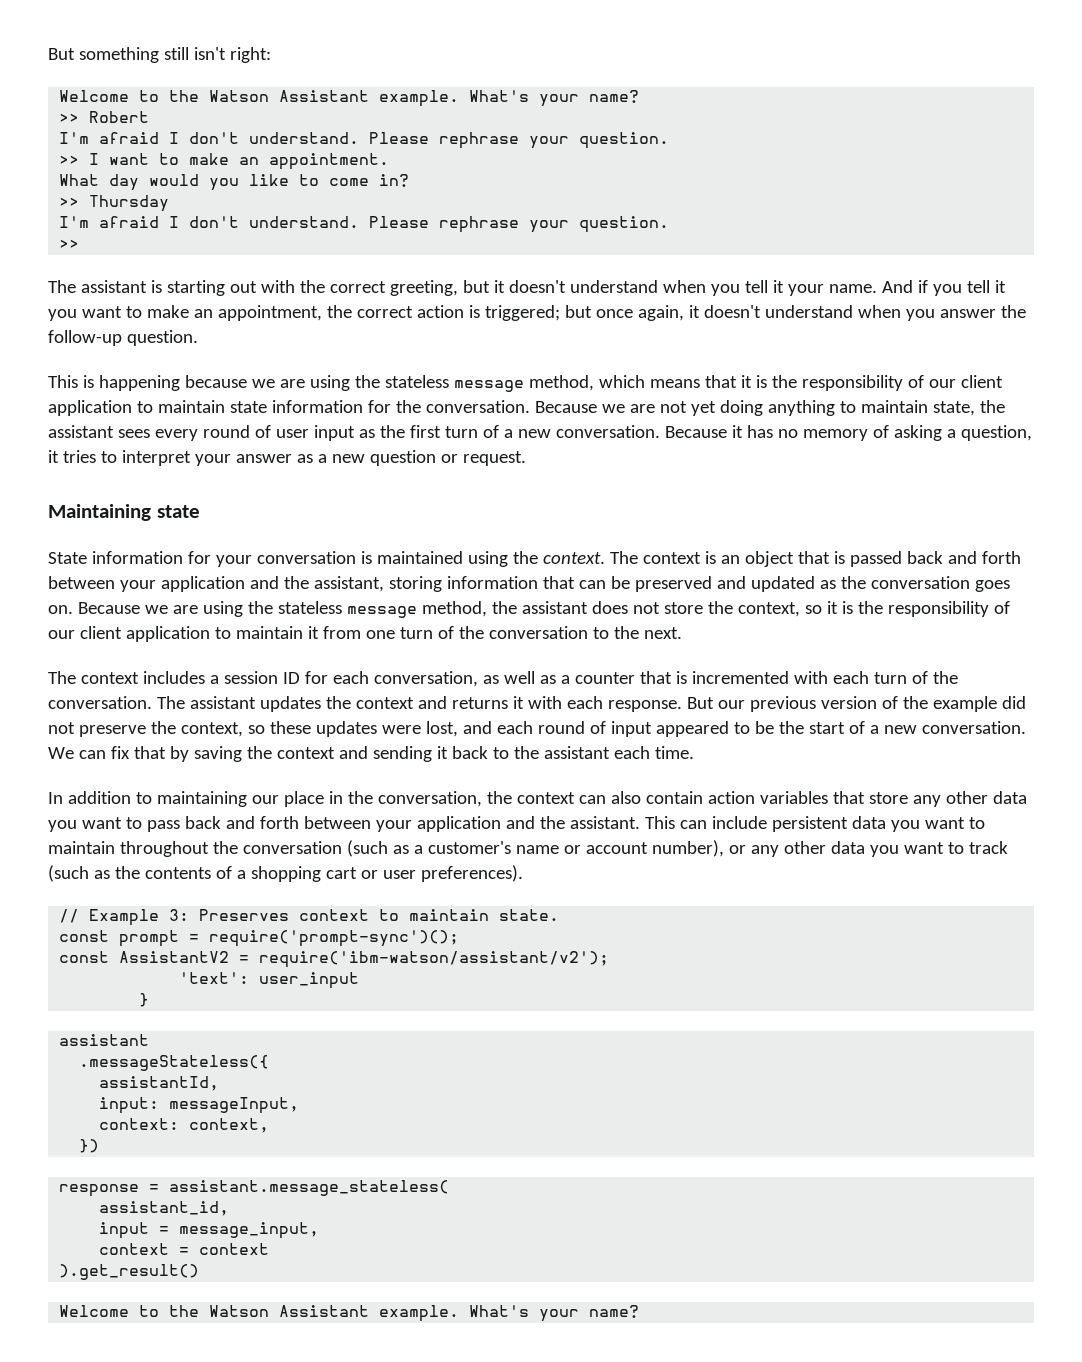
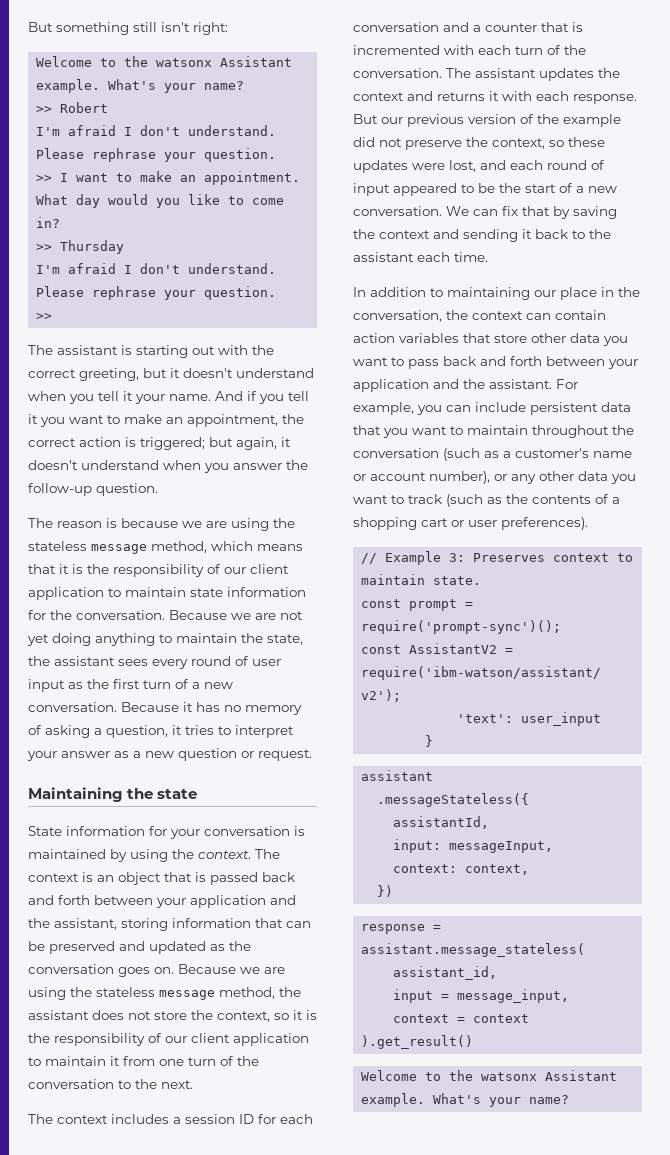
[209,90,270,102] Watson -> [156,58,213,67] watsonx
[595,309,633,318] once -> (233, 442) none
[48,375,180,391] This is happening -> [28,518,117,528] The reason is
(928, 406) none -> [241,633,263,643] the
(151, 512) none -> [127,788,154,799] the
(463, 557) none -> [110,849,127,862] by
[373,671,556,687] conversation, as well as -> [353,22,469,32] conversation and
[610,791,641,804] also -> (551, 316) none
[912,795,941,807] any -> (527, 338) none
[644,816,675,829] This -> [556,379,578,389] [353,402,442,415] For example, you
(886, 822) none -> [353,425,381,435] that
[209,1305,270,1317] Watson -> [481,1072,538,1081] watsonx

